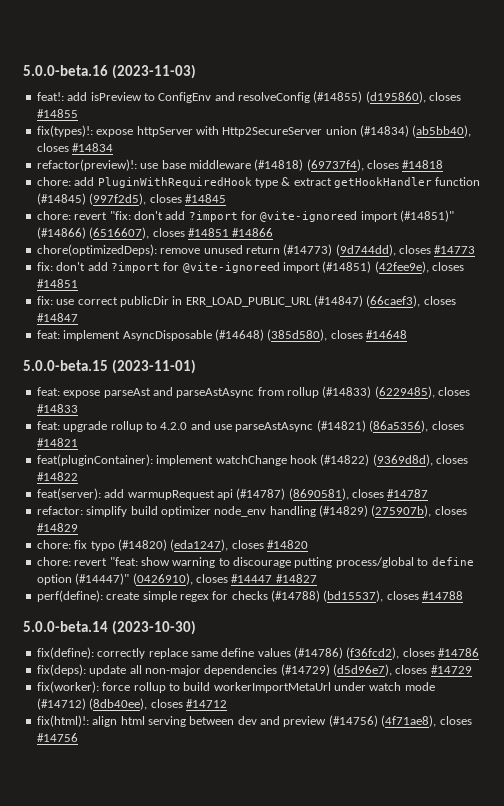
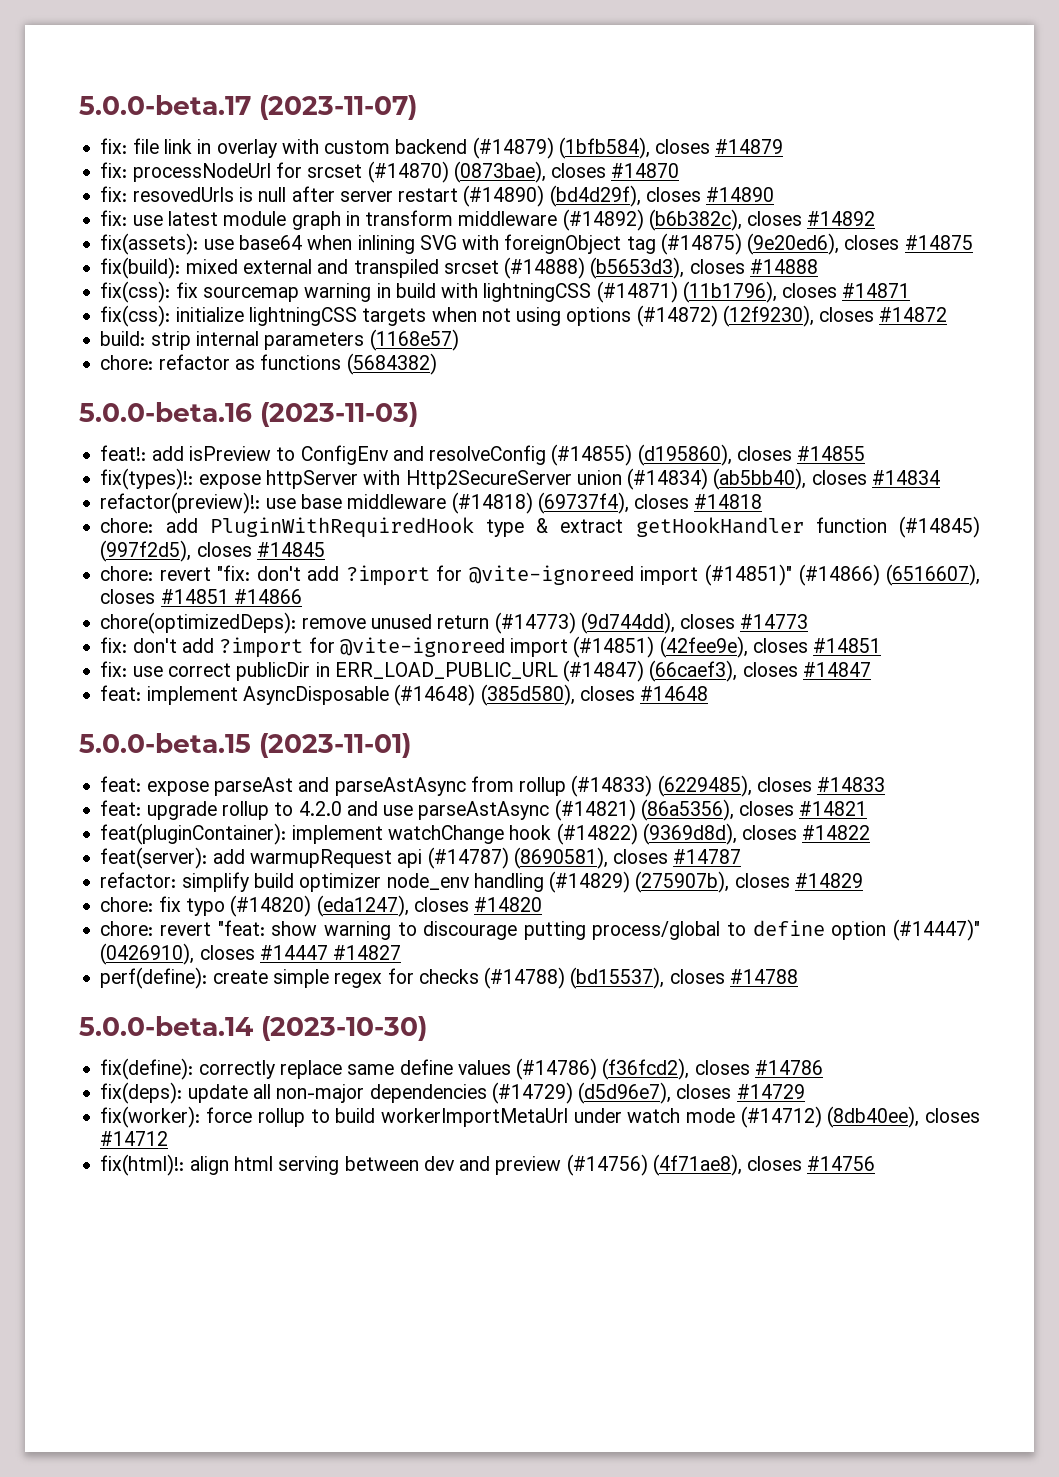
(23, 70) none -> [79,95,417,120] [100,137,784,159] [100,161,680,183] [100,185,775,207] [100,209,876,231] [100,233,973,255] [100,257,818,279] [100,281,911,303] [100,305,948,327] [100,329,459,351] [100,353,437,375] 5.0.0-beta.17 (2023-11-07) // fix: file link in overlay with custom backend (#14879) (1bfb584), closes #14879 // fix: processNodeUrl for srcset (#14870) (0873bae), closes #14870 // fix: resovedUrls is null after server restart (#14890) (bd4d29f), closes #14890 // fix: use latest module graph in transform middleware (#14892) (b6b382c), closes #14892 // fix(assets): use base64 when inlining SVG with foreignObject tag (#14875) (9e20ed6), closes #14875 // fix(build): mixed external and transpiled srcset (#14888) (b5653d3), closes #14888 // fix(css): fix sourcemap warning in build with lightningCSS (#14871) (11b1796), closes #14871 // fix(css): initialize lightningCSS targets when not using options (#14872) (12f9230), closes #14872 // build: strip internal parameters (1168e57) // chore: refactor as functions (5684382) //

